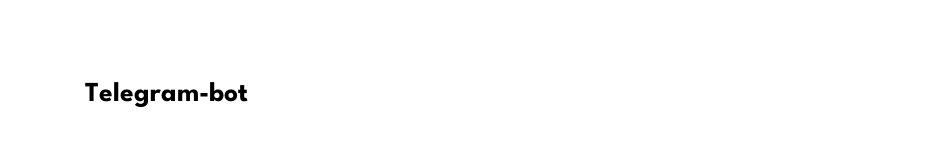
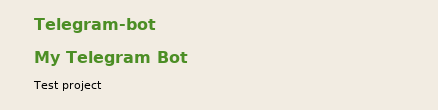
(248, 95) none -> [34,51,188,66] [33,81,102,91] // My Telegram Bot // Test project

